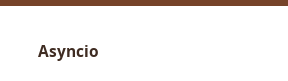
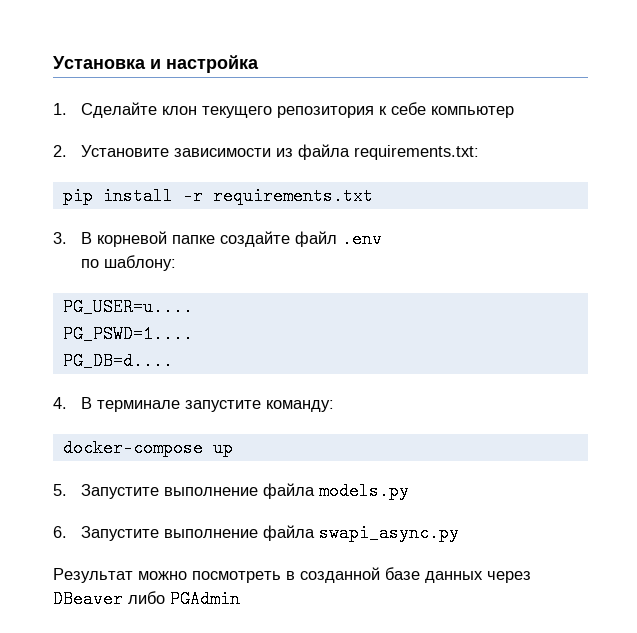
[38,45,99,61] Asyncio -> [53,55,259,73] [53,102,515,118] [53,144,480,160] [62,187,373,205] [53,230,383,248] [81,255,177,271] [62,298,193,316] [62,325,193,343] [62,352,173,370] [53,397,335,412] [62,439,233,457] [53,482,410,500] [53,524,460,542] [53,567,531,583] [53,590,240,608] Установка и настройка // 1. Сделайте клон текущего репозитория к себе компьютер // 2. Установите зависимости из файла requirements.txt: // pip install -r requirements.txt // 3. В корневой папке создайте файл .env // по шаблону: // PG_USER=u.... // PG_PSWD=1.... // PG_DB=d.... // 4. В терминале запустите команду: // docker-compose up // 5. Запустите выполнение файла models.py // 6. Запустите выполнение файла swapi_async.py // Результат можно посмотреть в созданной базе данных через DBeaver либо PGAdmin

